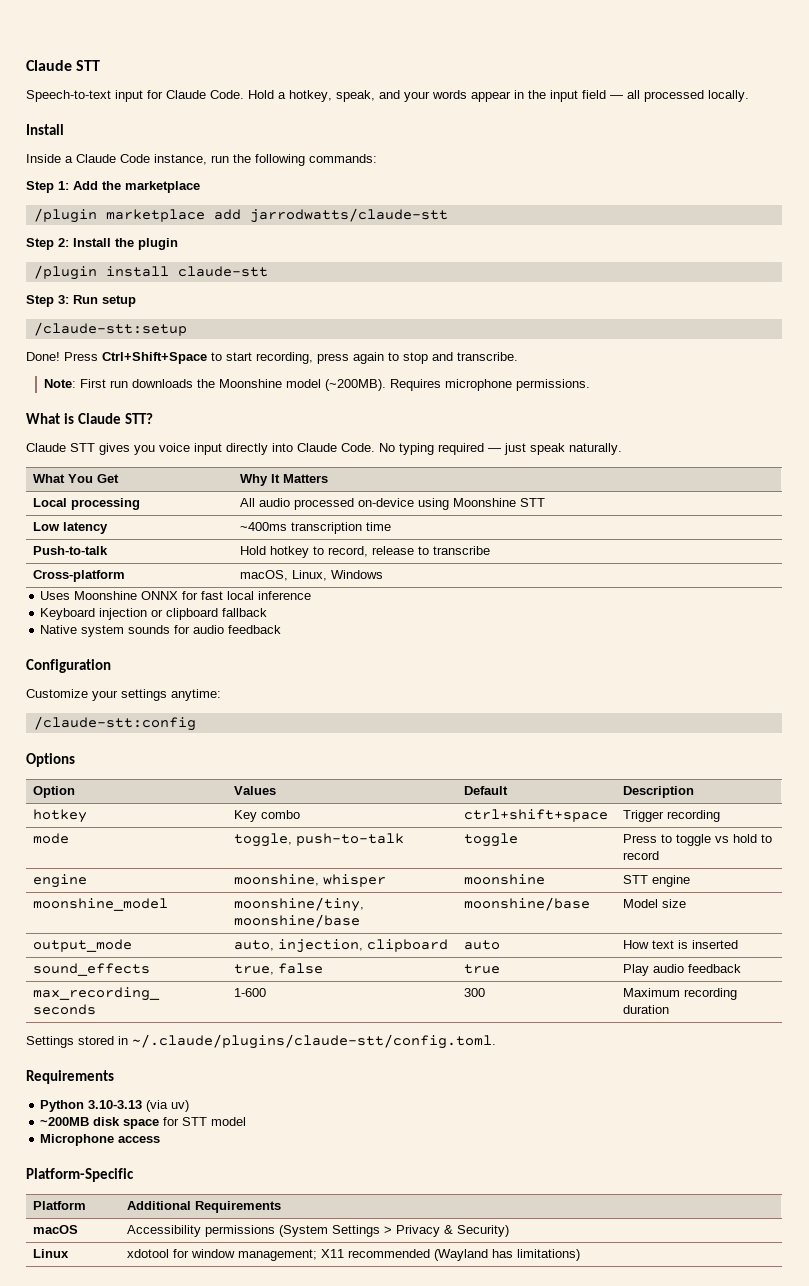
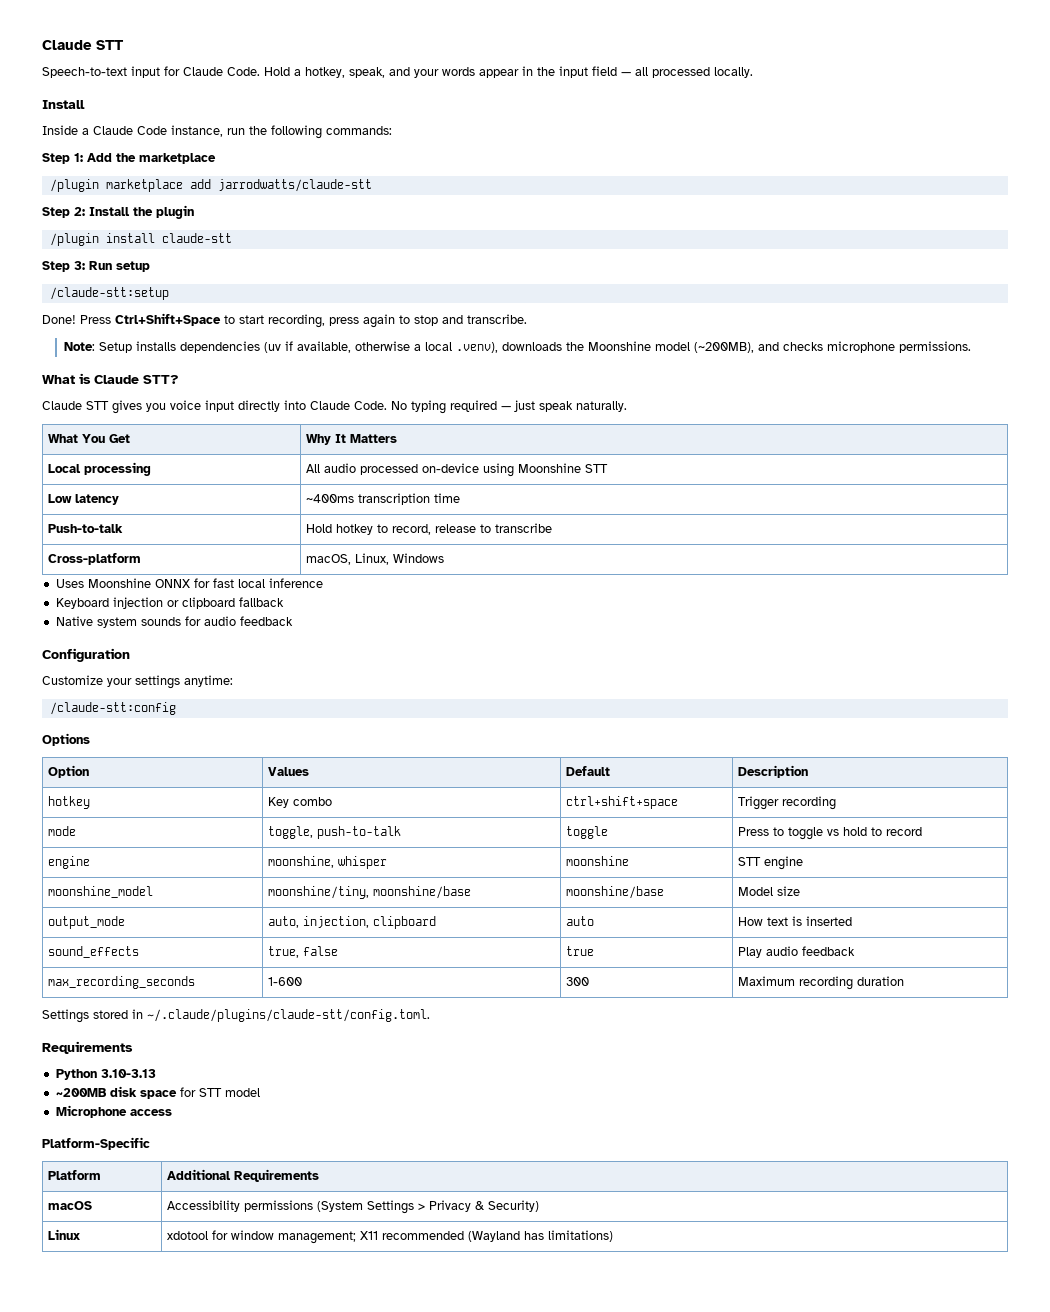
[80,379,129,388] First run -> [98,341,498,353] Setup installs dependencies (uv if available, otherwise a local .venv),
[325,379,442,391] (~200MB). Requires -> [693,342,823,353] (~200MB), and checks
[146,1100,190,1112] (via uv) -> (156, 1073) none

